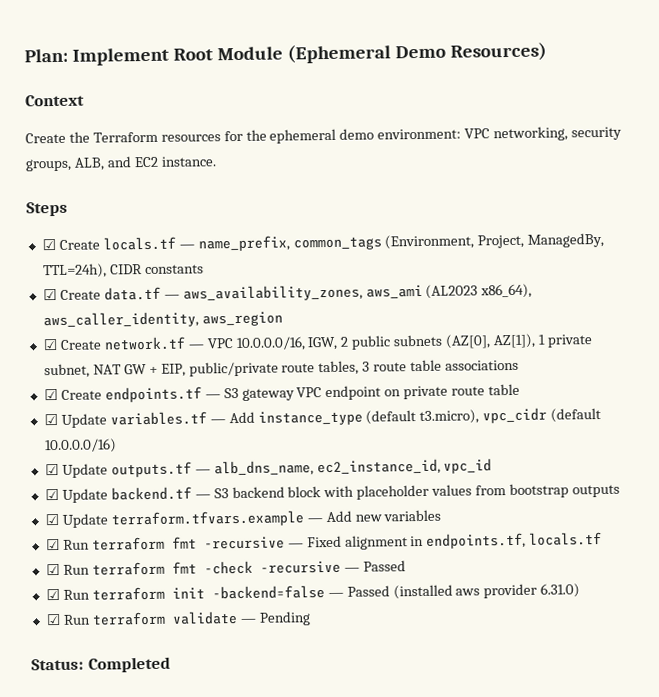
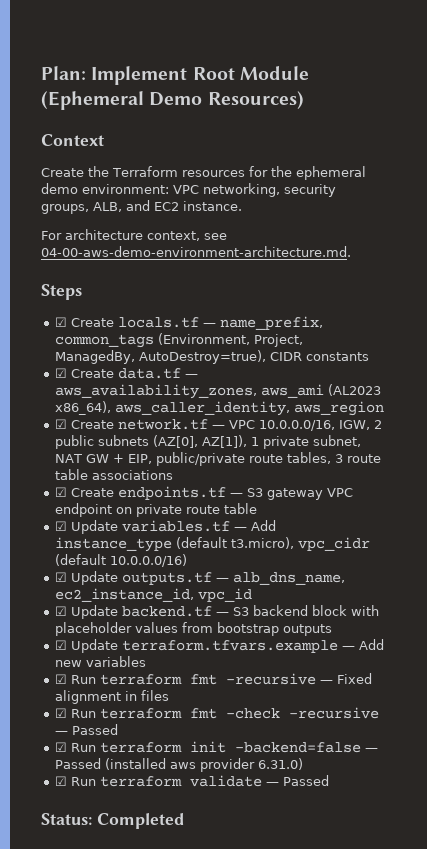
(216, 161) none -> [41,229,227,241] [41,246,351,257] // For architecture context, see 04-00-aws-demo-environment-architecture.md.
[42,263,107,279] TTL=24h), -> [138,350,266,364] AutoDestroy=true),
[426,532,603,549] endpoints.tf, locals.tf -> [140,690,169,701] files
[258,611,311,626] Pending -> [282,775,329,786] Passed

